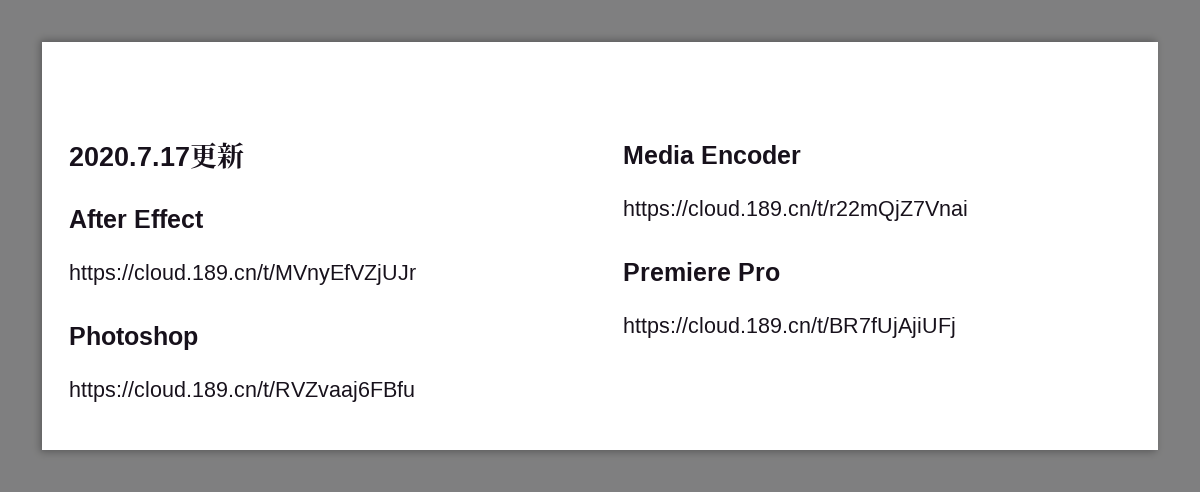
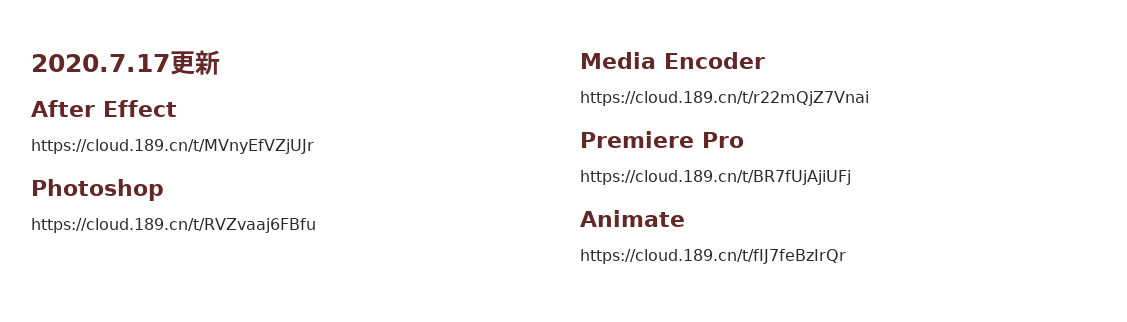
(956, 327) none -> [580,210,685,227] [580,249,846,264] // Animate // https://cloud.189.cn/t/fIJ7feBzIrQr

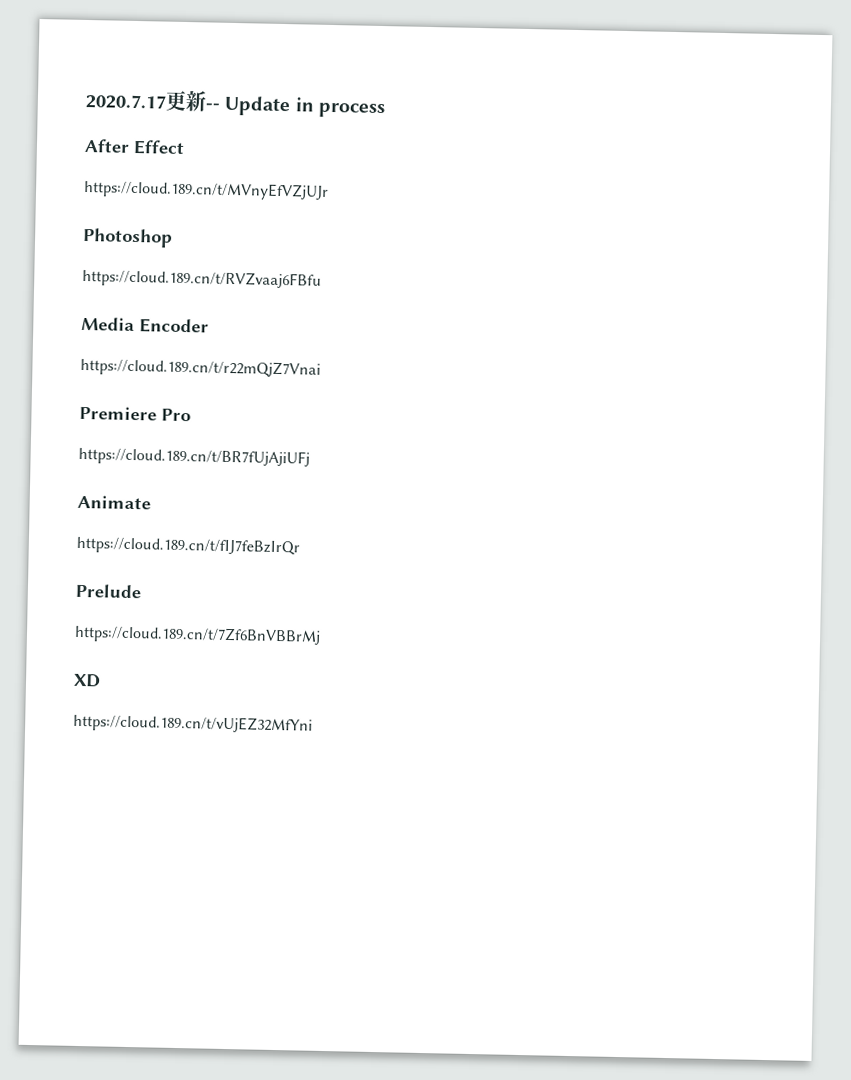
(220, 62) none -> [205,95,386,119] -- Update in process
(846, 256) none -> [75,583,142,599] [74,624,321,646] [73,673,101,688] [73,713,313,735] // Prelude // https://cloud.189.cn/t/7Zf6BnVBBrMj // XD // https://cloud.189.cn/t/vUjEZ32MfYni

